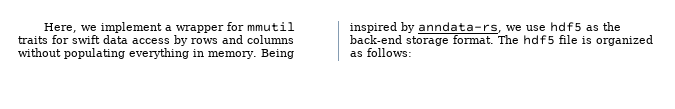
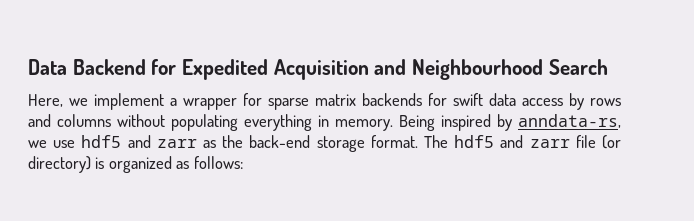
(44, 28) none -> [28,59,608,80] Data Backend for Expedited Acquisition and Neighbourhood Search //
[247,22,296,32] [18,36,48,44] mmutil traits -> [268,93,422,110] sparse matrix backends
(582, 27) none -> [127,135,197,148] and zarr
[559,35,578,44] file -> [500,135,622,149] [28,156,91,173] and zarr file (or directory)

